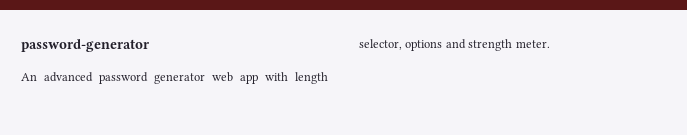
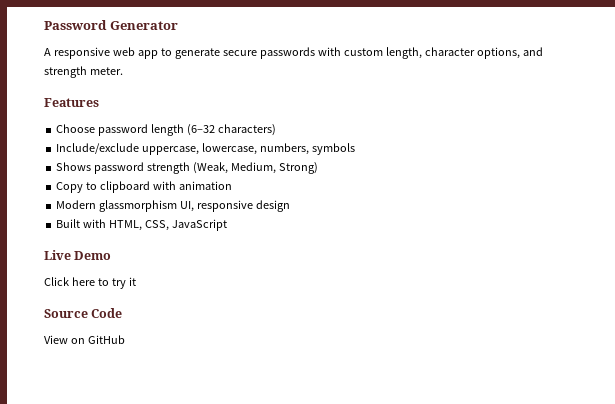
[21,39,150,52] [21,72,328,84] [359,39,550,51] password-generator // An advanced password generator web app with length selector, options and strength meter. -> [44,20,178,30] [44,47,543,59] [44,66,123,78] [44,98,99,107] [56,124,276,136] [56,143,355,155] [56,162,318,174] [56,181,232,193] [56,200,290,212] [56,219,227,231] [44,250,112,260] [44,277,136,289] [44,308,123,318] [44,335,125,344] Password Generator // A responsive web app to generate secure passwords with custom length, character options, and strength meter. // Features // Choose password length (6–32 characters) // Include/exclude uppercase, lowercase, numbers, symbols // Shows password strength (Weak, Medium, Strong) // Copy to clipboard with animation // Modern glassmorphism UI, responsive design // Built with HTML, CSS, JavaScript // Live Demo // Click here to try it // Source Code // View on GitHub

